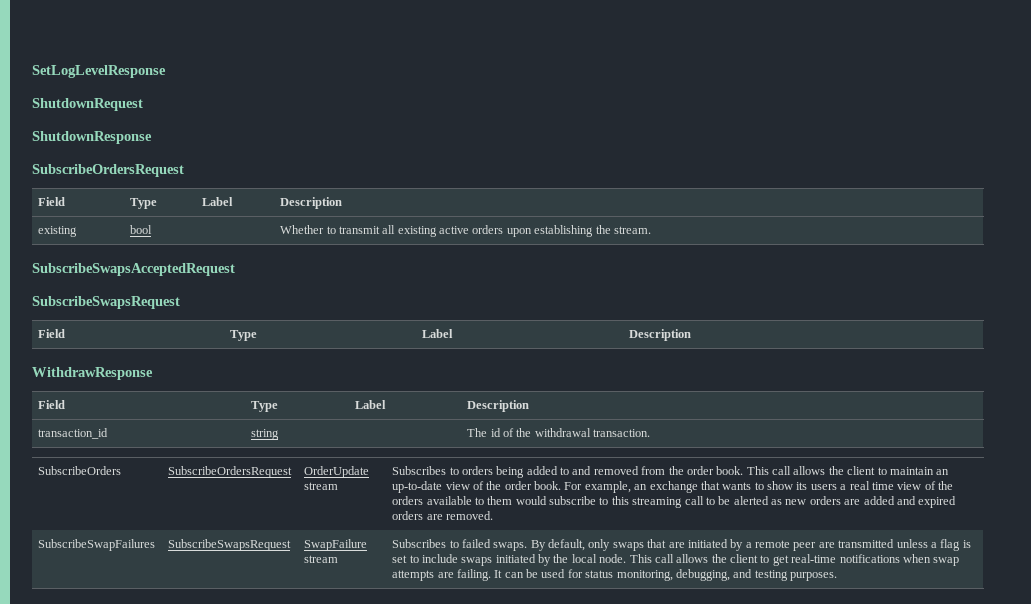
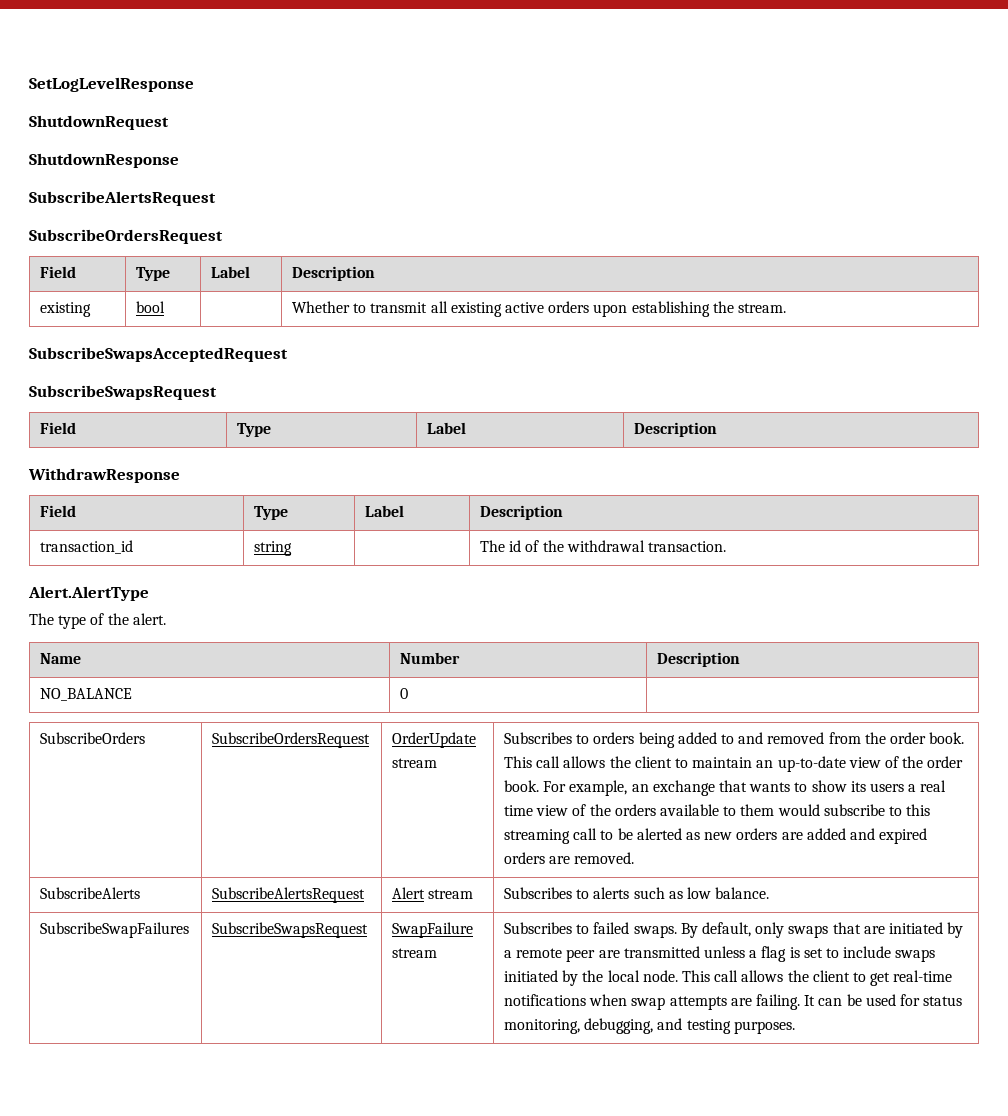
(152, 137) none -> [29,191,216,206] // SubscribeAlertsRequest
(651, 433) none -> [28,586,149,601] [29,613,166,629] [40,653,82,664] [400,652,461,664] [657,652,741,667] [40,688,133,701] [400,688,409,699] // Alert.AlertType // The type of the alert. // Name | Number | Description // NO_BALANCE | 0 |
(493, 515) none -> [40,887,141,899] [212,887,366,903] [392,887,474,899] [504,887,770,899] // SubscribeAlerts | SubscribeAlertsRequest | Alert stream | Subscribes to alerts such as low balance.

